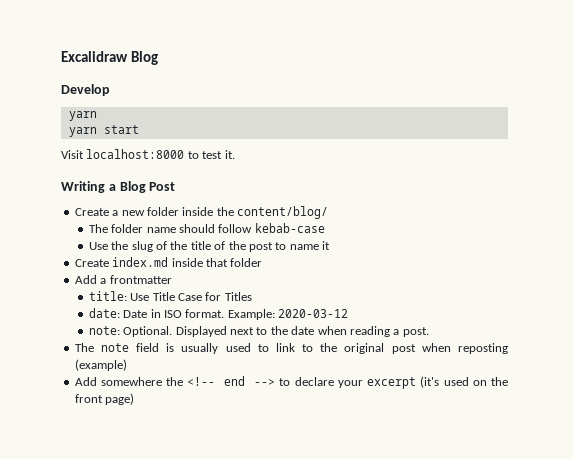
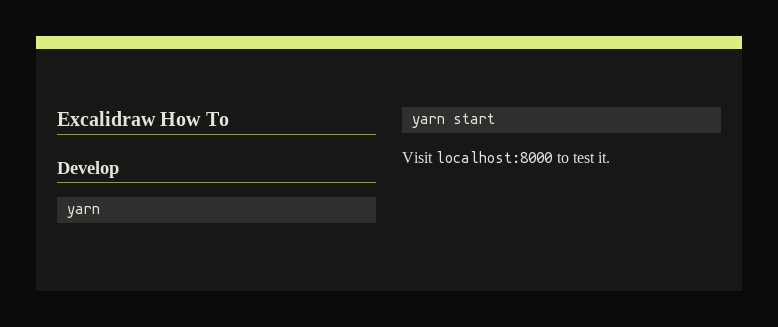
[130,51,158,65] Blog -> [160,112,229,126] How To
[61,181,176,193] [74,206,328,219] [88,223,325,233] [88,241,331,252] [74,257,263,267] [74,275,172,284] [88,291,252,301] [88,308,349,320] [88,326,429,337] [74,343,508,354] [74,359,127,371] [74,376,509,389] [74,393,135,405] // Writing a Blog Post // Create a new folder inside the content/blog/ // The folder name should follow kebab-case // Use the slug of the title of the post to name it // Create index.md inside that folder // Add a frontmatter // title: Use Title Case for Titles // date: Date in ISO format. Example: 2020-03-12 // note: Optional. Displayed next to the date when reading a post. // The note field is usually used to link to the original post when reposting (example) // Add somewhere the <!-- end --> to declare your excerpt (it's used on the front page) -> (611, 157) none

